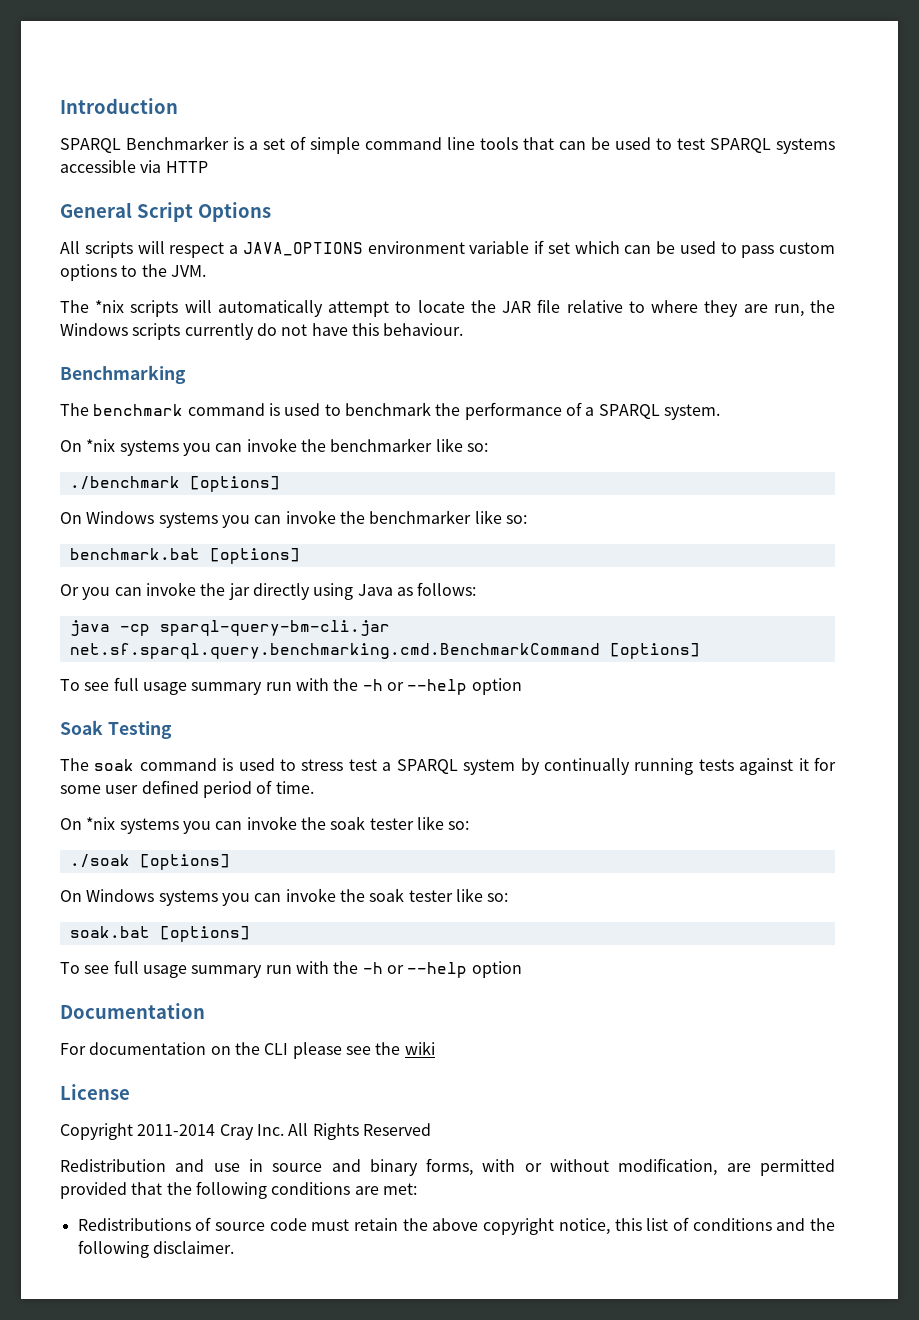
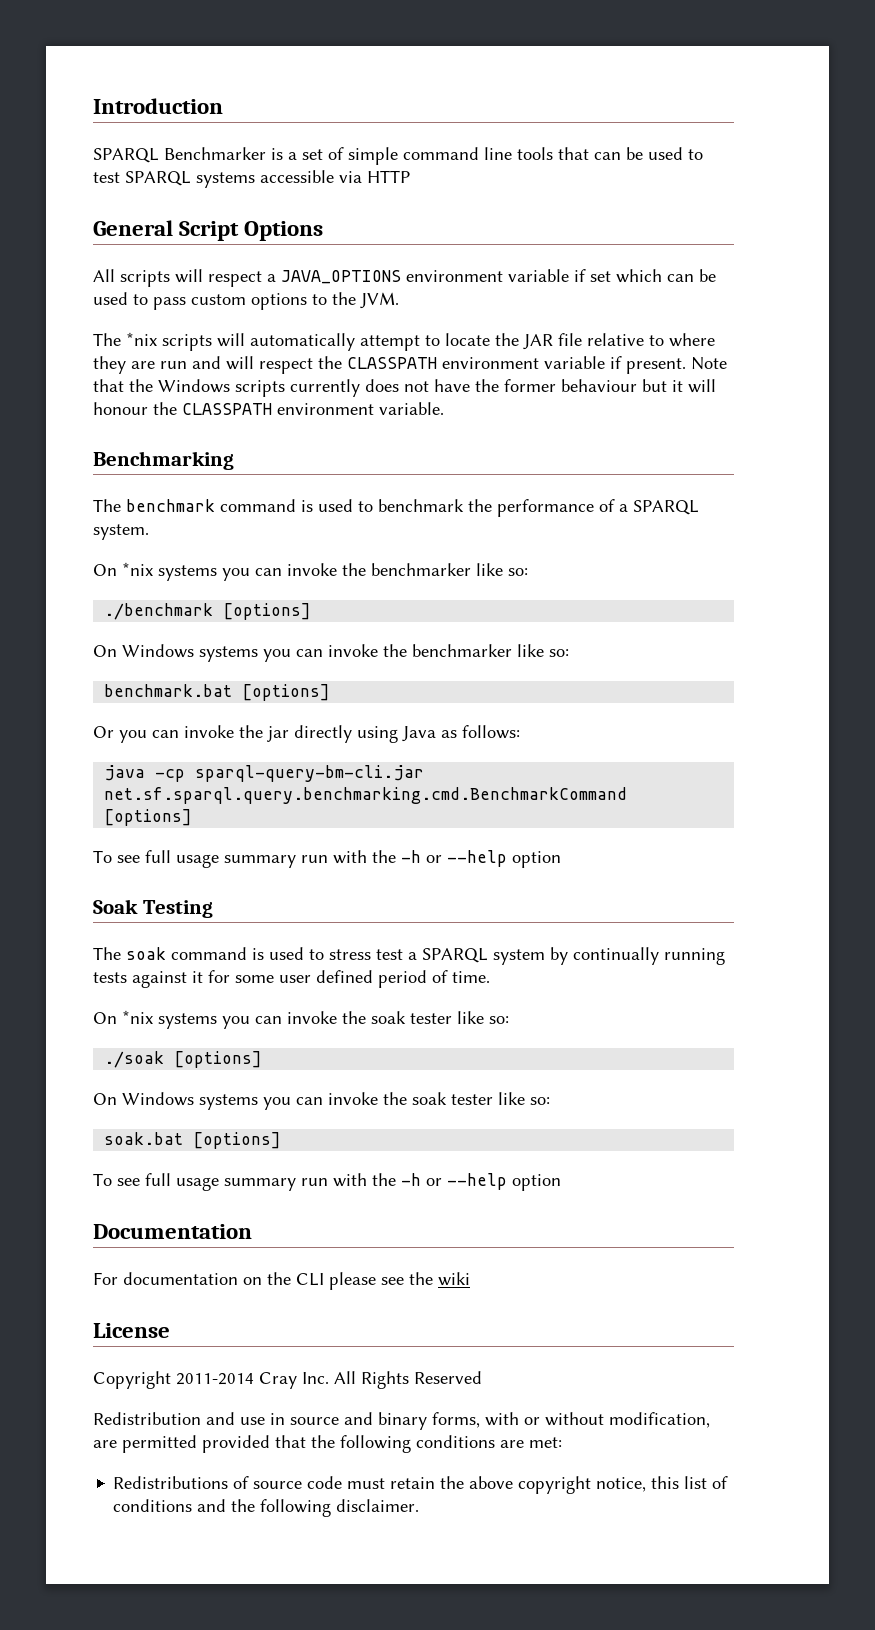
[773,304,804,317] run, -> [160,356,727,374] [93,379,124,392] run and will respect the CLASSPATH environment variable if present. Note that
[256,323,277,336] do -> [365,379,399,392] does
[351,323,464,336] this behaviour. -> [475,379,716,393] [93,402,444,415] the former behaviour but it will honour the CLASSPATH environment variable.

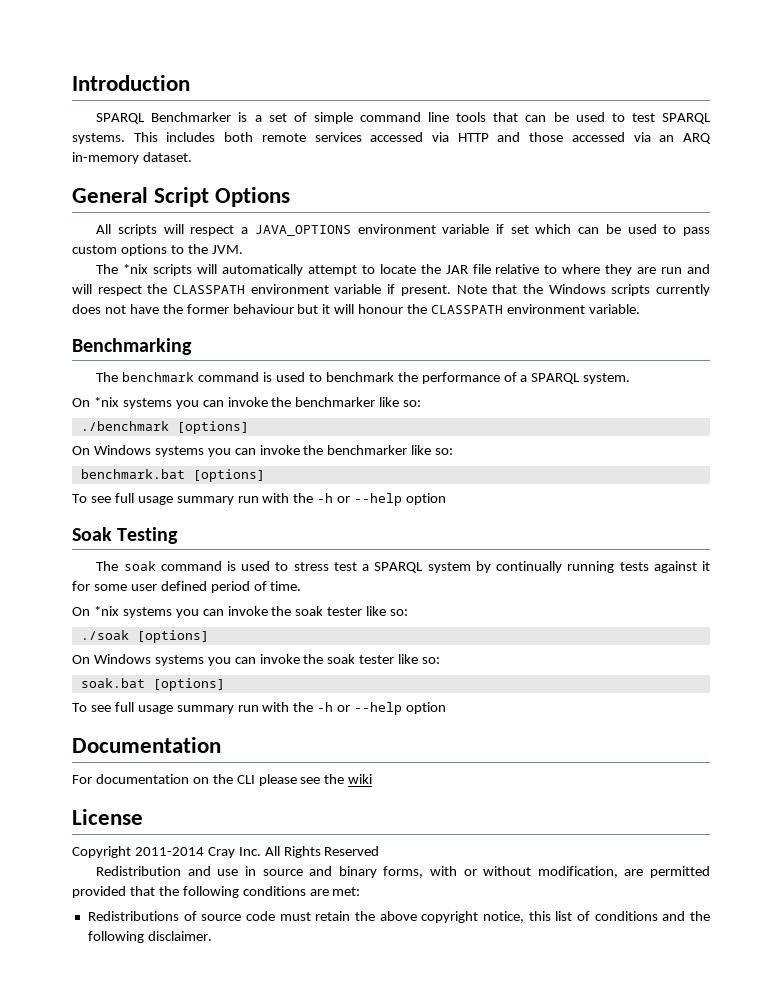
[196,170,410,188] systems accessible via HTTP -> [72,132,711,144] [72,152,192,164] systems. This includes both remote services accessed via HTTP and those accessed via an ARQ in-memory dataset.
[93,725,520,743] [104,765,425,782] [104,787,628,804] [104,809,193,826] // Or you can invoke the jar directly using Java as follows: // java -cp sparql-query-bm-cli.jar net.sf.sparql.query.benchmarking.cmd.BenchmarkCommand [options] -> (265, 475) none

